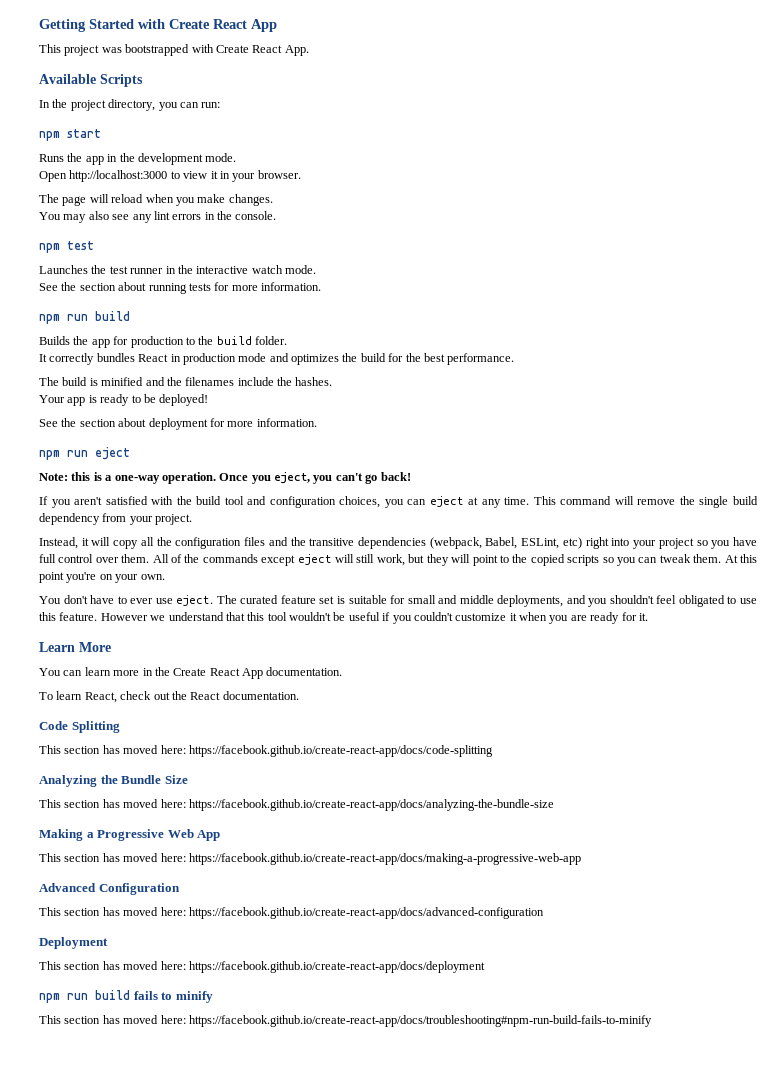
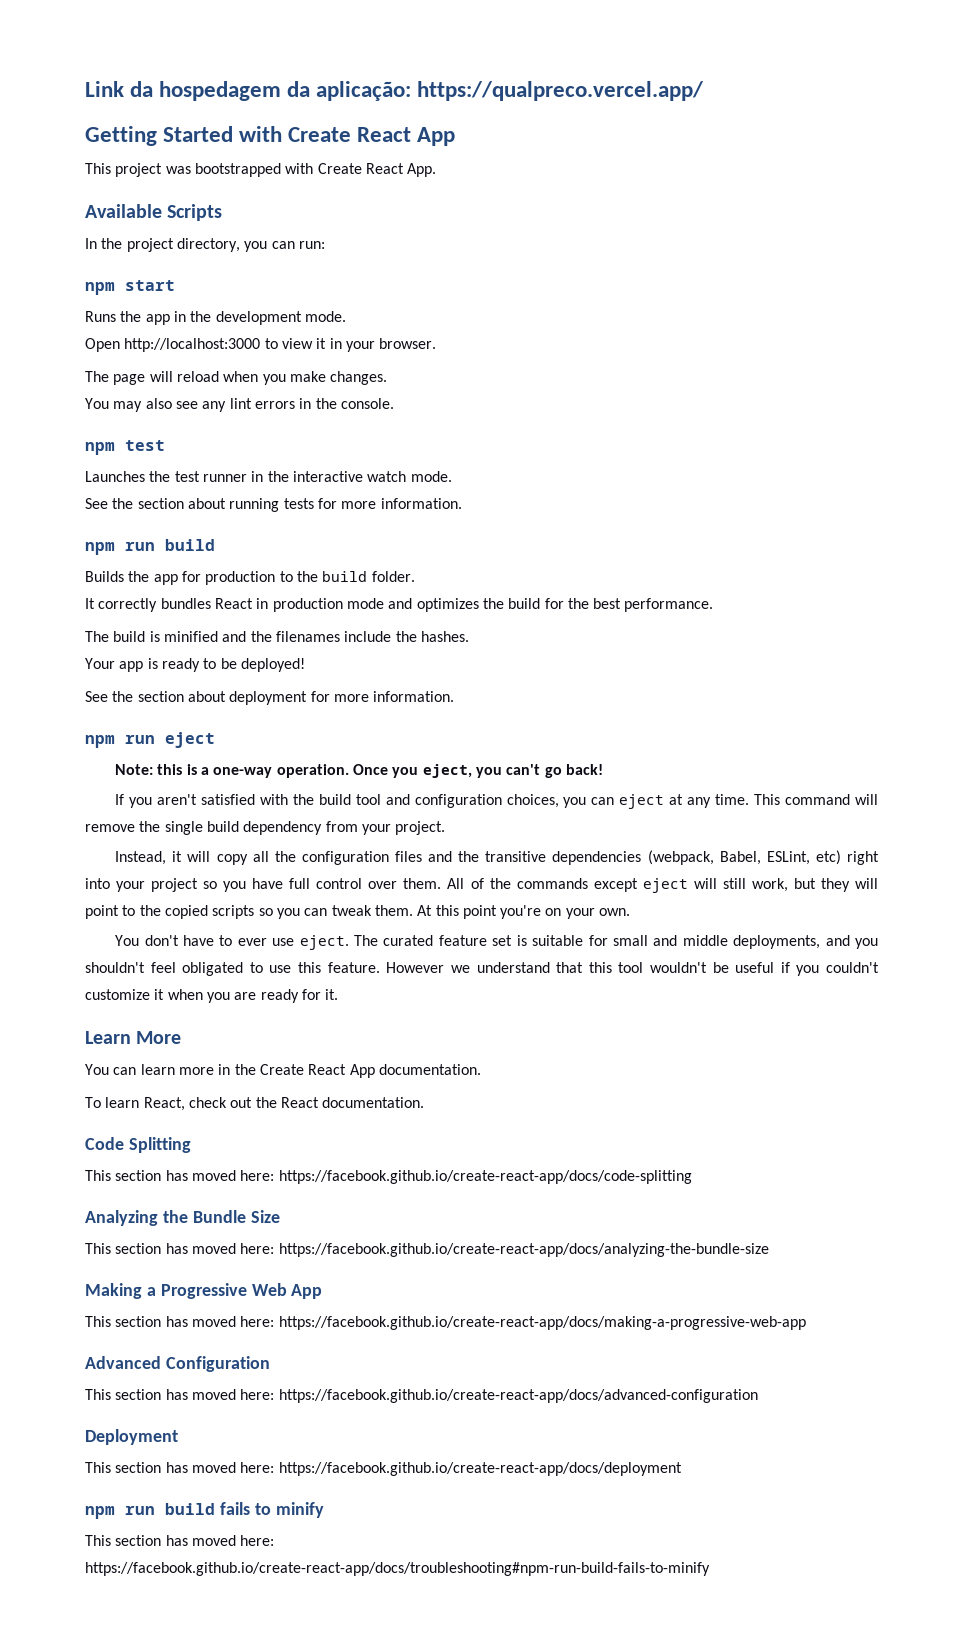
(39, 25) none -> [85,81,705,101] Link da hospedagem da aplicação: https://qualpreco.vercel.app/ //

